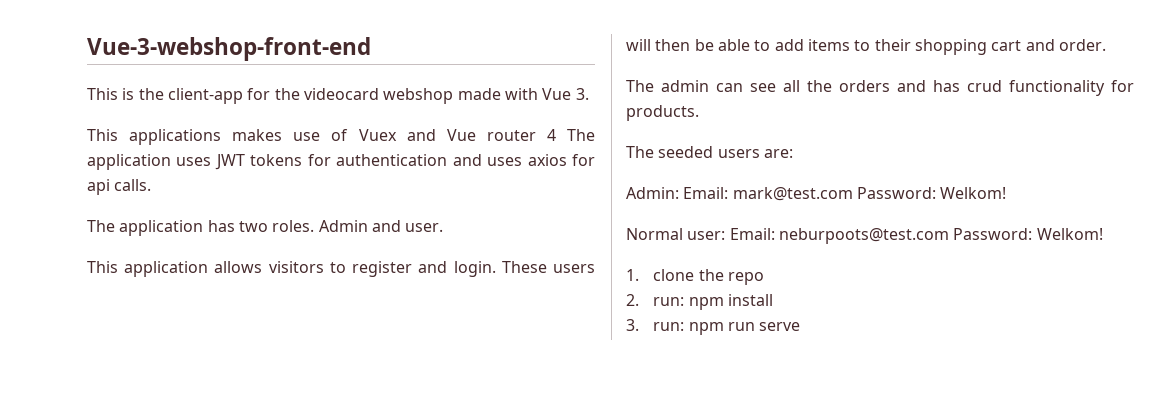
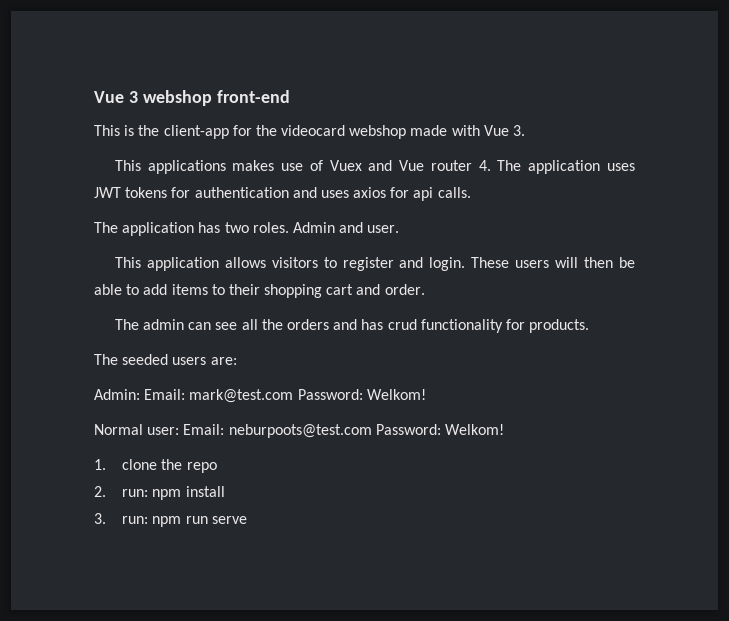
[87,37,371,61] Vue-3-webshop-front-end -> [94,90,290,106] Vue 3 webshop front-end
[546,129,556,141] 4 -> [478,160,491,171] 4.

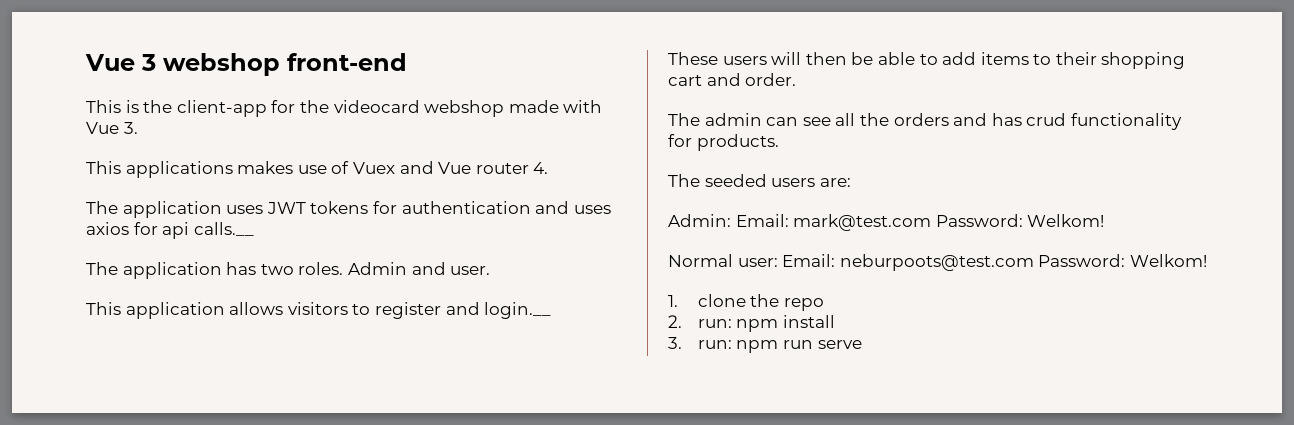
(491, 165) none -> (549, 168) //
[437,187,471,198] calls. -> [193,222,254,236] calls.__
[429,257,466,271] login. -> [484,302,552,319] login.__ //

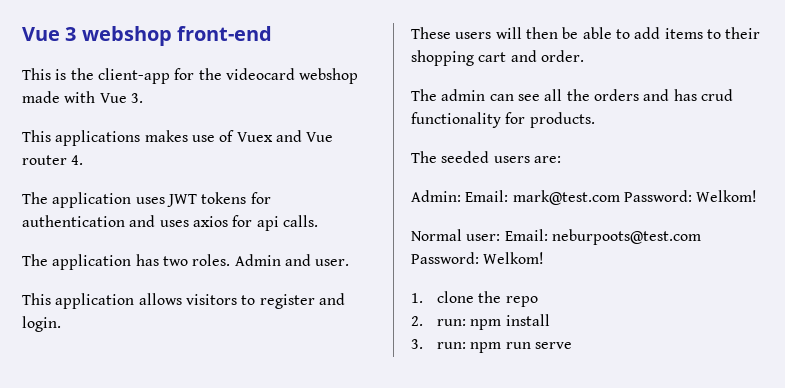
[193,222,254,236] calls.__ -> [282,215,318,227] calls.
[484,302,552,319] login.__ -> [22,316,61,332] login.

